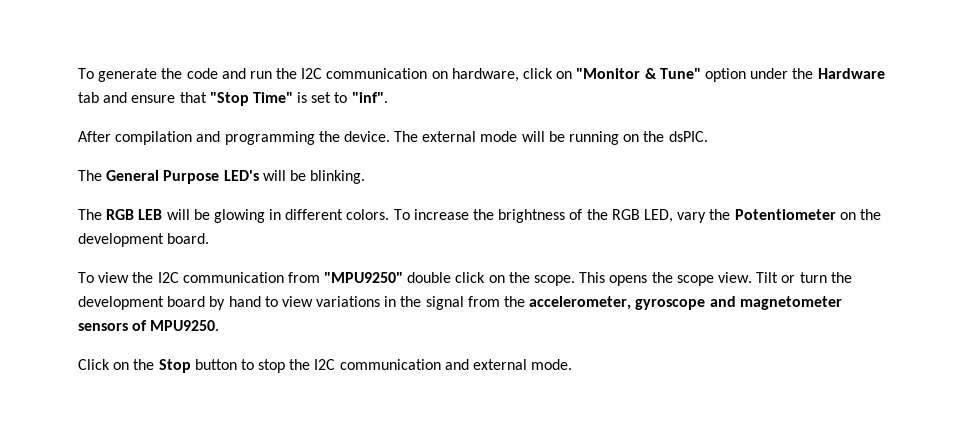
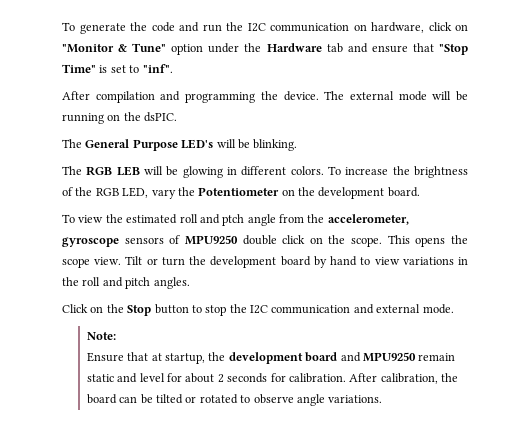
[157,272,404,283] I2C communication from "MPU9250" -> [126,214,409,226] [62,235,238,247] estimated roll and ptch angle from the accelerometer, gyroscope sensors of MPU9250
[425,296,842,310] [78,320,220,331] signal from the accelerometer, gyroscope and magnetometer sensors of MPU9250. -> [82,277,190,289] roll and pitch angles.
(573, 364) none -> [86,332,116,340] [86,352,456,364] [86,373,459,384] [86,394,383,406] // Note: // Ensure that at startup, the development board and MPU9250 remain static and level for about 2 seconds for calibration. After calibration, the board can be tilted or rotated to observe angle variations.

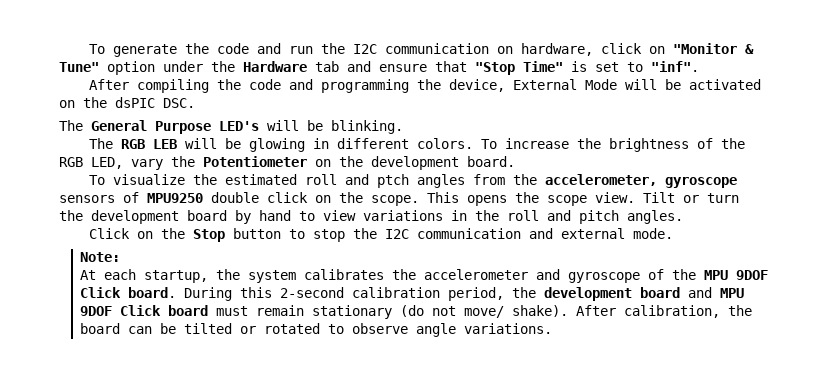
[95,91,468,103] [62,112,178,124] compilation and programming the device. The external mode will be running on the dsPIC. -> [136,79,761,93] [59,97,195,108] compiling the code and programming the device, External Mode will be activated on the dsPIC DSC.
[78,215,104,223] view -> [112,174,185,185] visualize
[247,214,276,226] angle -> [416,174,465,188] angles
[86,352,456,364] [86,373,346,383] Ensure that at startup, the development board and MPU9250 remain static and level for about 2 seconds for calibration. -> [80,269,769,283] [80,287,745,301] [80,305,569,319] At each startup, the system calibrates the accelerometer and gyroscope of the MPU 9DOF Click board. During this 2-second calibration period, the development board and MPU 9DOF Click board must remain stationary (do not move/ shake).

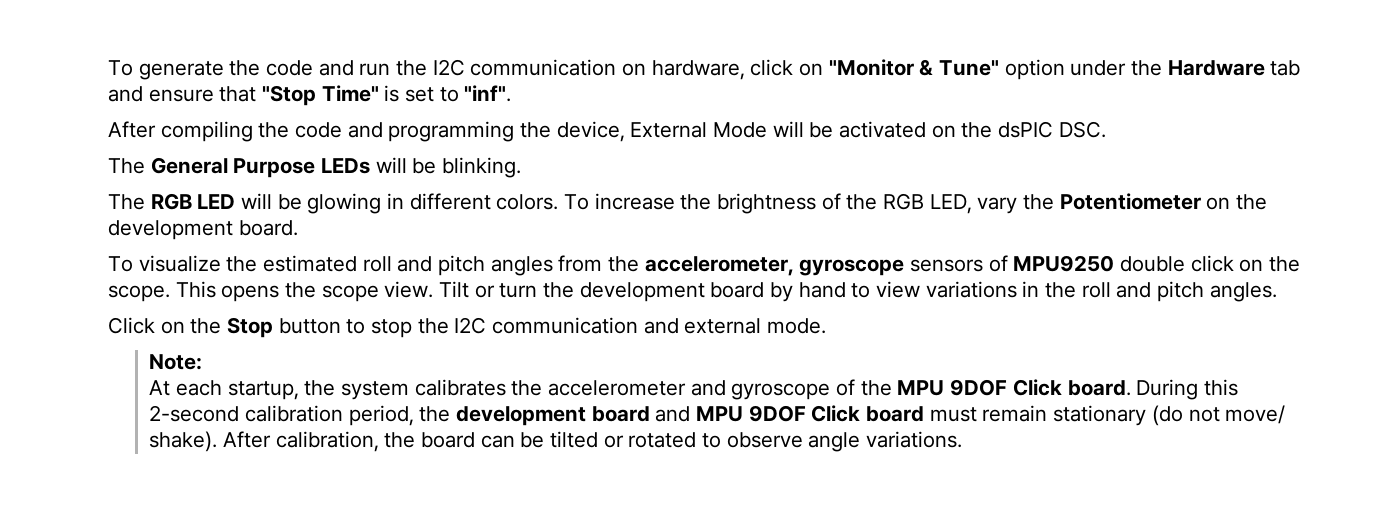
[219,121,259,131] LED's -> [321,158,371,174] LEDs
[152,139,177,149] LEB -> [197,194,236,209] LED
[376,174,409,188] ptch -> [438,255,486,276] pitch

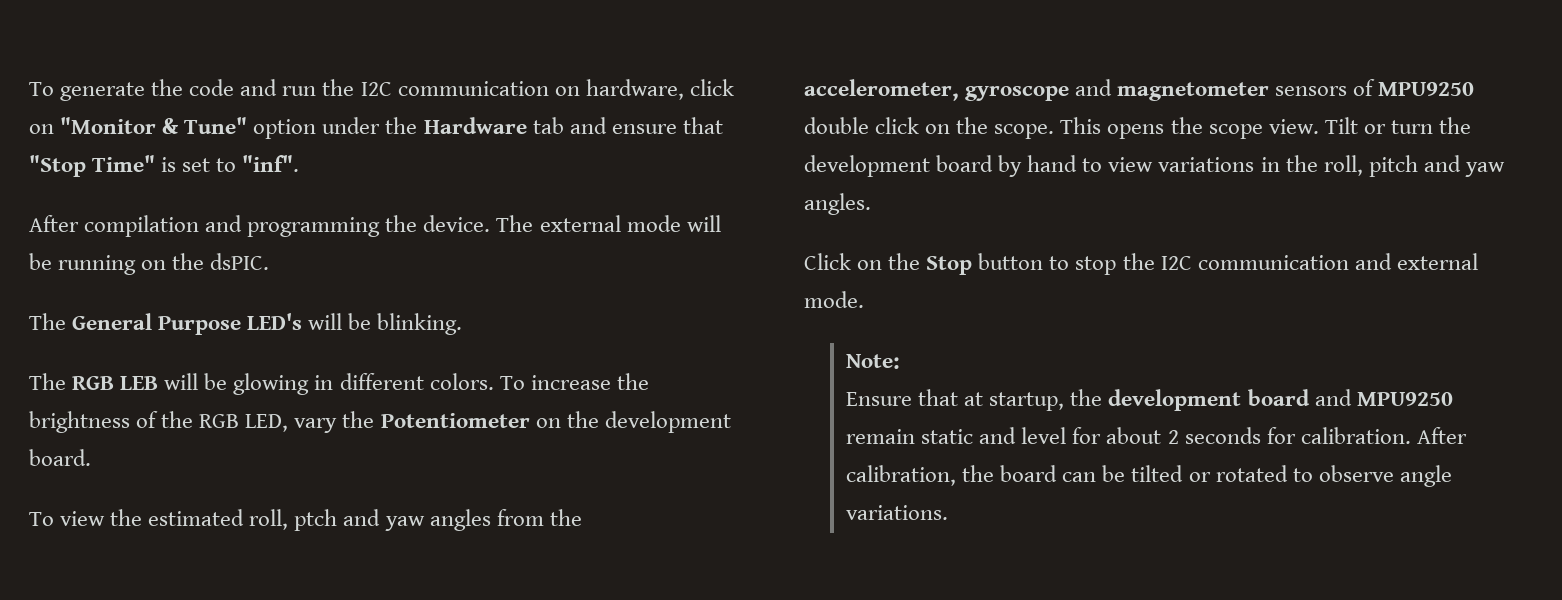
[160,121,1106,142] compiling the code and programming the device, External Mode will be activated on the dsPIC DSC. -> [84,215,721,237] [29,253,270,275] compilation and programming the device. The external mode will be running on the dsPIC.
[321,158,371,174] LEDs -> [247,313,303,330] LED's
[197,194,236,209] LED -> [120,376,159,390] LEB
[138,255,221,272] visualize -> [60,511,106,526] view
[362,255,486,276] roll and pitch -> [249,509,425,531] roll, ptch and yaw
(905, 267) none -> [1075,79,1270,101] and magnetometer
[1081,281,1205,302] roll and pitch -> [1323,155,1505,177] roll, pitch and yaw
[149,379,1238,400] [149,405,1286,426] [149,431,218,452] At each startup, the system calibrates the accelerometer and gyroscope of the MPU 9DOF Click board. During this 2-second calibration period, the development board and MPU 9DOF Click board must remain stationary (do not move/ shake). -> [846,389,1453,411] [846,427,1411,444] Ensure that at startup, the development board and MPU9250 remain static and level for about 2 seconds for calibration.

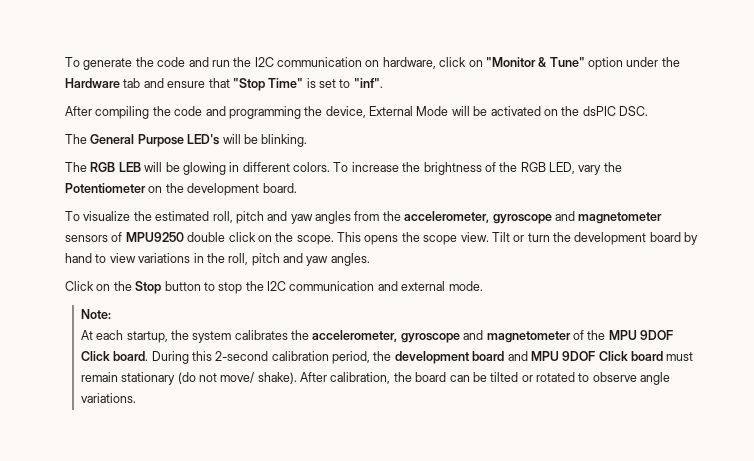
[84,215,721,237] [29,253,270,275] compilation and programming the device. The external mode will be running on the dsPIC. -> [95,106,648,119] compiling the code and programming the device, External Mode will be activated on the dsPIC DSC.
[60,511,106,526] view -> [83,211,131,221] visualize
[294,509,338,531] ptch -> [235,211,264,224] pitch
[846,389,1453,411] [846,427,1411,444] Ensure that at startup, the development board and MPU9250 remain static and level for about 2 seconds for calibration. -> [80,330,674,343] [80,351,694,364] [80,372,297,385] At each startup, the system calibrates the accelerometer, gyroscope and magnetometer of the MPU 9DOF Click board. During this 2-second calibration period, the development board and MPU 9DOF Click board must remain stationary (do not move/ shake).

